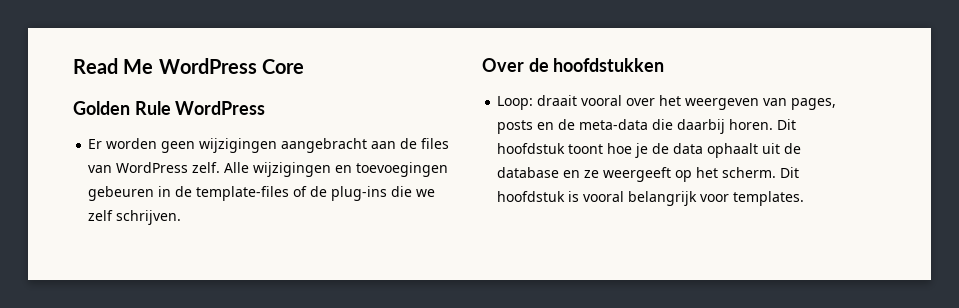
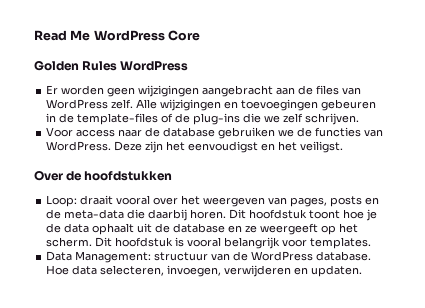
[134,101,171,115] Rule -> [82,61,118,71] Rules
(182, 217) none -> [46,127,384,139] [46,141,344,153] // Voor access naar de database gebruiken we de functies van WordPress. Deze zijn het eenvoudigst en het veiligst.
(805, 198) none -> [46,251,372,263] [46,265,363,277] // Data Management: structuur van de WordPress database. Hoe data selecteren, invoegen, verwijderen en updaten.

